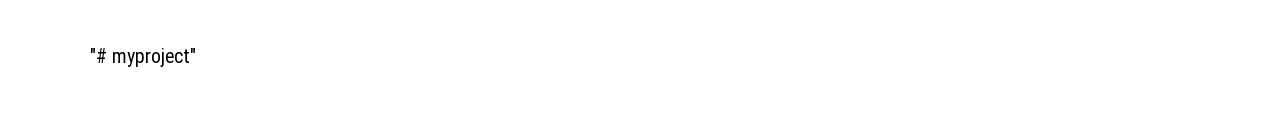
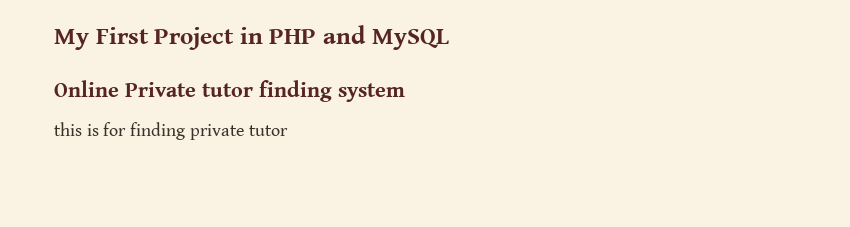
[90,48,197,67] "# myproject" -> [54,25,449,50] [54,80,405,102] [54,122,288,140] My First Project in PHP and MySQL // Online Private tutor finding system // this is for finding private tutor

